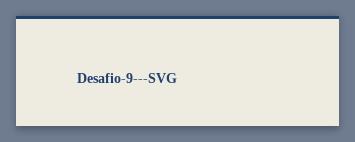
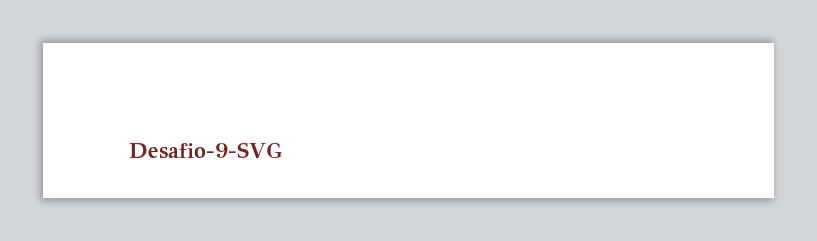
[77,73,177,83] Desafio-9---SVG -> [129,142,283,159] Desafio-9-SVG

